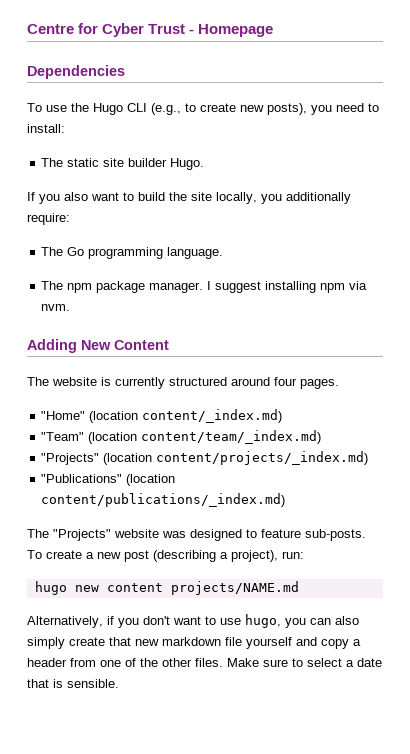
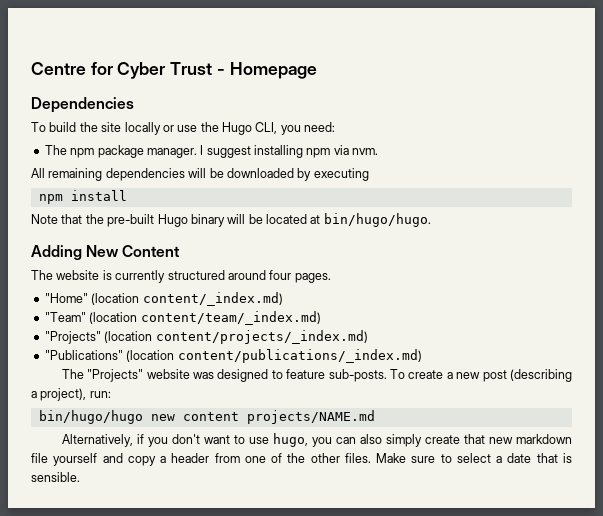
[46,103,379,115] [27,124,65,133] [41,158,205,170] [27,192,351,204] [27,213,70,225] [41,247,224,259] use the Hugo CLI (e.g., to create new posts), you need to install: // The static site builder Hugo. // If you also want to build the site locally, you additionally require: // The Go programming language. -> [49,122,336,135] build the site locally or use the Hugo CLI, you need:
(71, 307) none -> [31,168,369,181] [38,190,127,204] [31,213,431,227] // All remaining dependencies will be downloaded by executing // npm install // Note that the pre-built Hugo binary will be located at bin/hugo/hugo.
[34,581,67,595] hugo -> [38,410,143,424] bin/hugo/hugo

